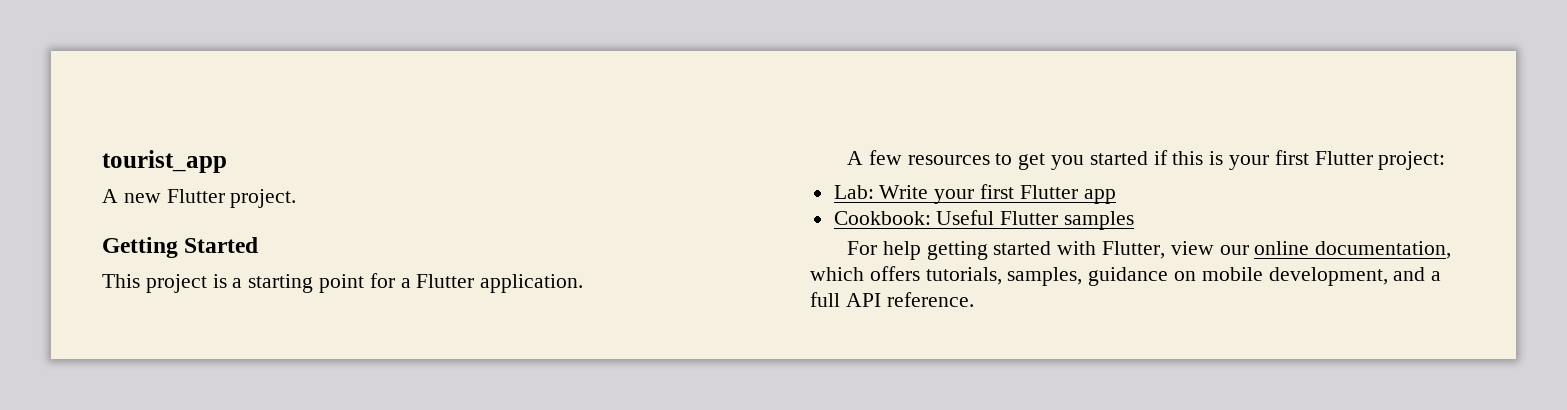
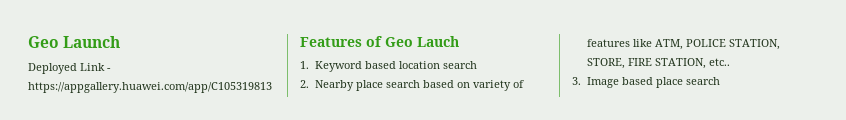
[102,150,227,173] [102,189,297,208] [102,237,259,258] [102,273,584,293] [846,150,1446,170] [833,184,1116,204] [833,210,1135,230] [846,241,1452,260] [810,266,1442,286] [810,292,974,307] tourist_app // A new Flutter project. // Getting Started // This project is a starting point for a Flutter application. // A few resources to get you started if this is your first Flutter project: // Lab: Write your first Flutter app // Cookbook: Useful Flutter samples // For help getting started with Flutter, view our online documentation, which offers tutorials, samples, guidance on mobile development, and a full API reference. -> [28,36,121,48] [28,63,111,74] [28,82,272,93] [300,36,459,47] [300,61,477,72] [300,80,524,91] [586,39,780,50] [586,58,730,69] [572,77,720,88] Geo Launch // Deployed Link - https://appgallery.huawei.com/app/C105319813 // Features of Geo Lauch // 1. Keyword based location search // 2. Nearby place search based on variety of features like ATM, POLICE STATION, STORE, FIRE STATION, etc.. // 3. Image based place search

